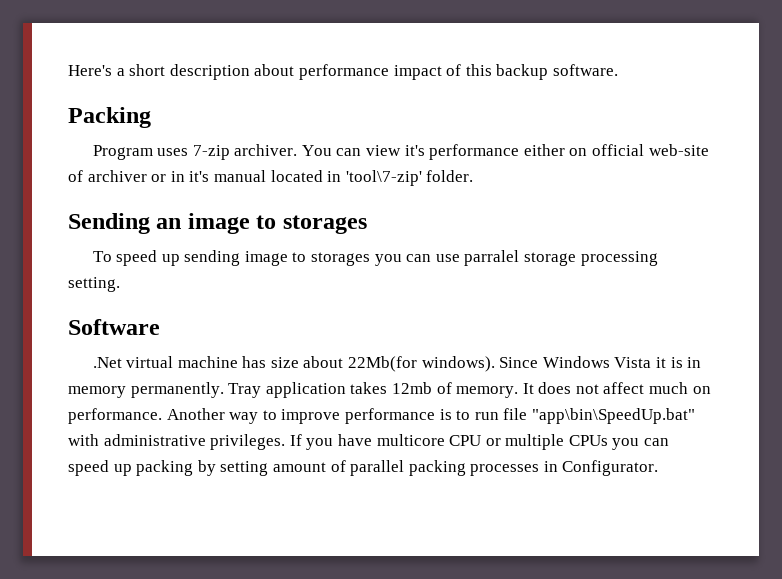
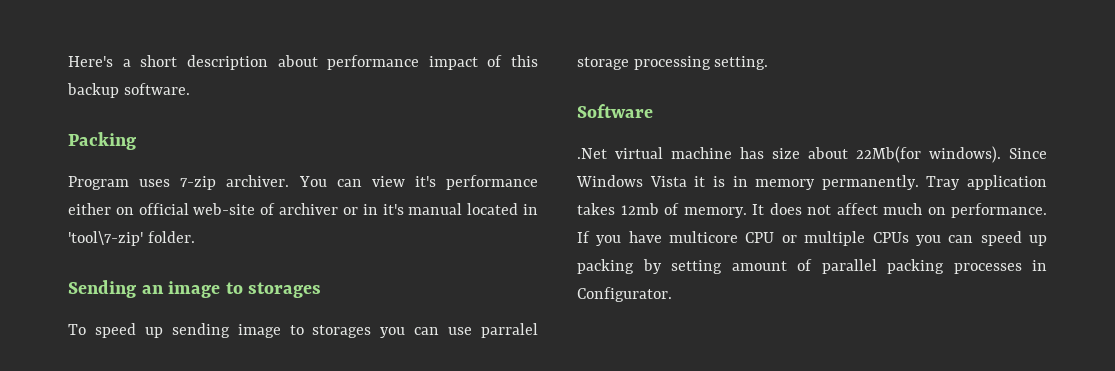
[166,408,695,424] [68,434,286,450] Another way to improve performance is to run file "app\bin\SpeedUp.bat" with administrative privileges. -> (1047, 210) none

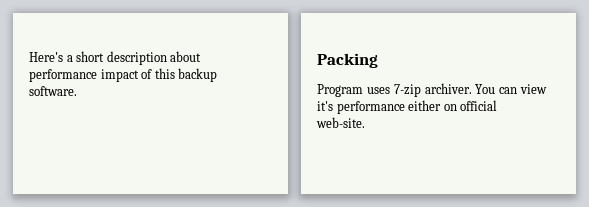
[193,203,538,215] [68,231,195,246] [68,280,322,298] [68,323,538,338] [577,56,769,70] [577,104,653,118] [577,146,1047,163] [576,175,1047,190] [577,203,1047,218] [577,231,1047,246] [577,259,1047,274] [577,287,672,302] web-site of archiver or in it's manual located in 'tool\7-zip' folder. // Sending an image to storages // To speed up sending image to storages you can use parralel storage processing setting. // Software // .Net virtual machine has size about 22Mb(for windows). Since Windows Vista it is in memory permanently. Tray application takes 12mb of memory. It does not affect much on performance. If you have multicore CPU or multiple CPUs you can speed up packing by setting amount of parallel packing processes in Configurator. -> [316,117,365,128] web-site.

